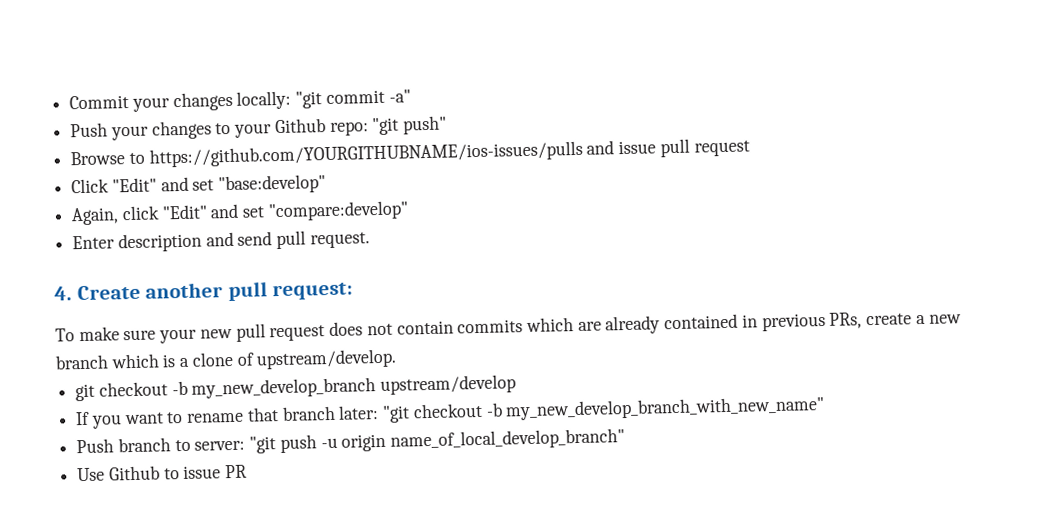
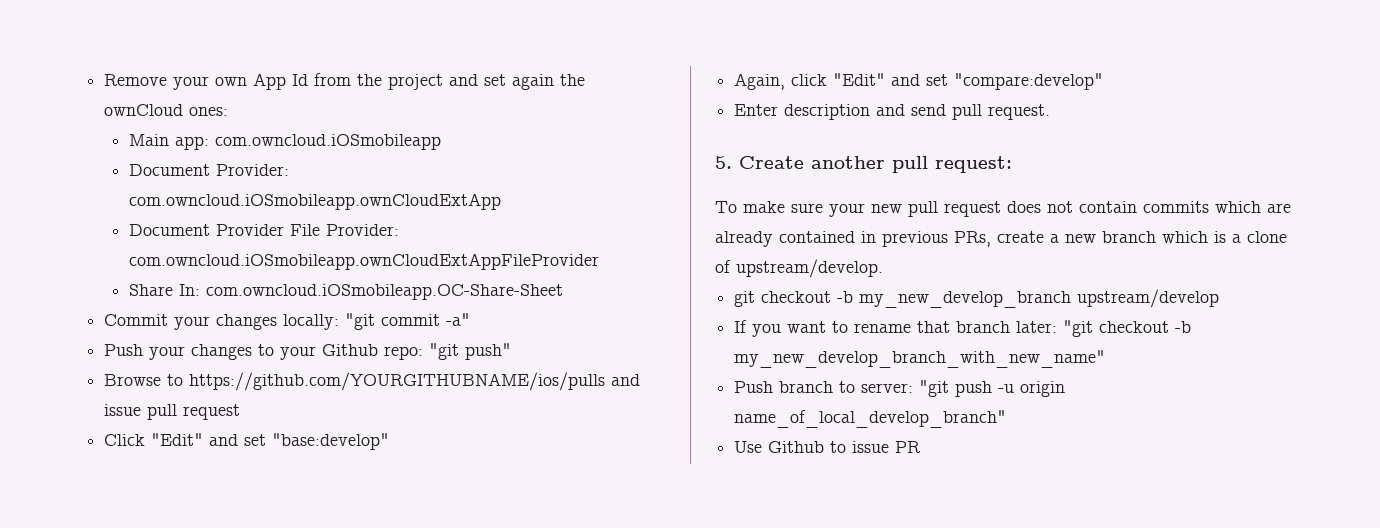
(69, 102) none -> [104,73,586,90] [104,104,229,116] [129,134,442,150] [129,164,290,176] [129,193,502,210] [129,224,400,236] [129,253,600,270] [129,284,564,300] Remove your own App Id from the project and set again the ownCloud ones: // Main app: com.owncloud.iOSmobileapp // Document Provider: com.owncloud.iOSmobileapp.ownCloudExtApp // Document Provider File Provider: com.owncloud.iOSmobileapp.ownCloudExtAppFileProvider // Share In: com.owncloud.iOSmobileapp.OC-Share-Sheet //
[148,140,583,168] https://github.com/YOURGITHUBNAME/ios-issues/pulls -> [189,372,606,391] https://github.com/YOURGITHUBNAME/ios/pulls
[54,286,72,301] 4. -> [715,156,732,169] 5.

